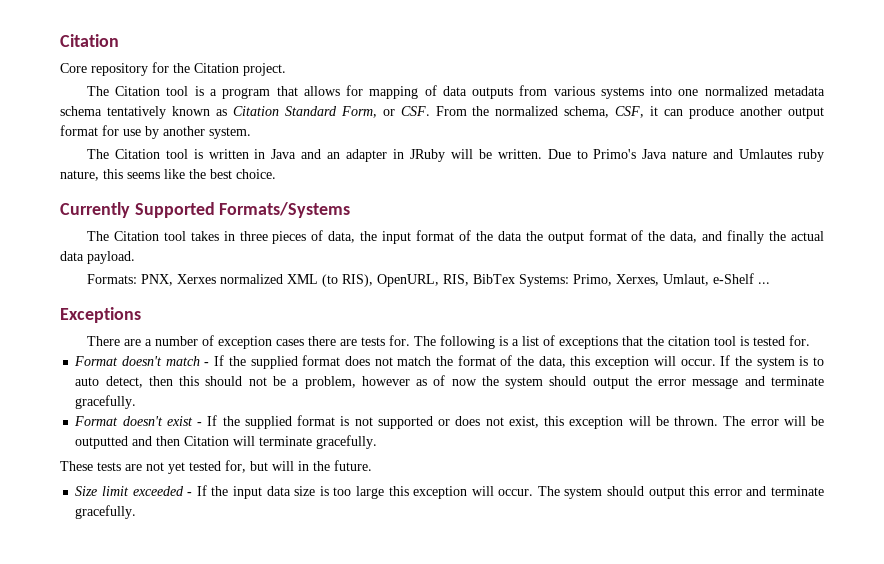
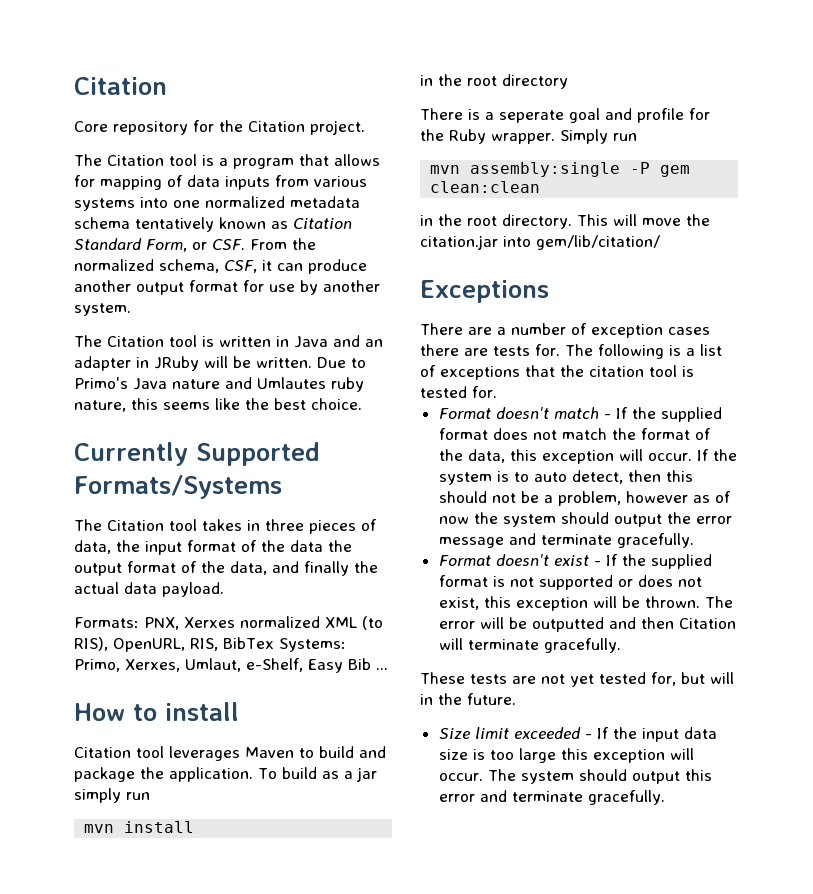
[472,87,514,99] outputs -> [225,176,270,190] inputs
[712,273,770,284] e-Shelf ... -> [246,658,388,673] [74,702,239,721] [74,746,386,761] [74,767,377,782] [74,788,150,803] [84,821,195,833] [420,74,568,89] [420,108,710,123] [420,129,637,144] [430,162,691,177] [430,181,541,193] [420,214,710,229] [420,235,660,250] e-Shelf, Easy Bib ... // How to install // Citation tool leverages Maven to build and package the application. To build as a jar simply run // mvn install // in the root directory // There is a seperate goal and profile for the Ruby wrapper. Simply run // mvn assembly:single -P gem clean:clean // in the root directory. This will move the citation.jar into gem/lib/citation/

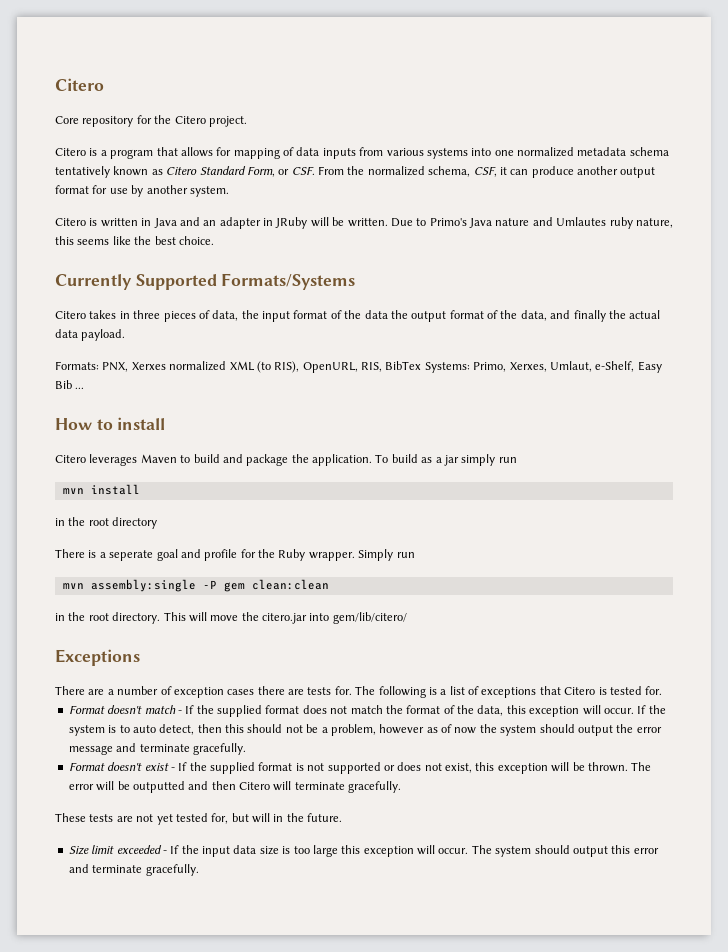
[74,77,167,95] Citation -> [55,78,104,91] Citero
[248,121,305,132] Citation -> [174,116,206,124] Citero
[74,154,197,166] The Citation tool -> [55,148,86,156] Citero
[293,218,352,229] Citation -> [166,167,198,175] Citero
[74,335,197,347] The Citation tool -> [55,218,86,226] Citero
[74,519,197,531] The Citation tool -> [55,311,86,319] Citero
[74,746,164,758] Citation tool -> [55,455,86,463] Citero
[420,235,660,250] citation.jar into gem/lib/citation/ -> [262,612,407,624] citero.jar into gem/lib/citero/
[560,365,677,377] the citation tool -> [564,687,596,695] Citero
[678,618,736,629] Citation -> [239,782,270,790] Citero

